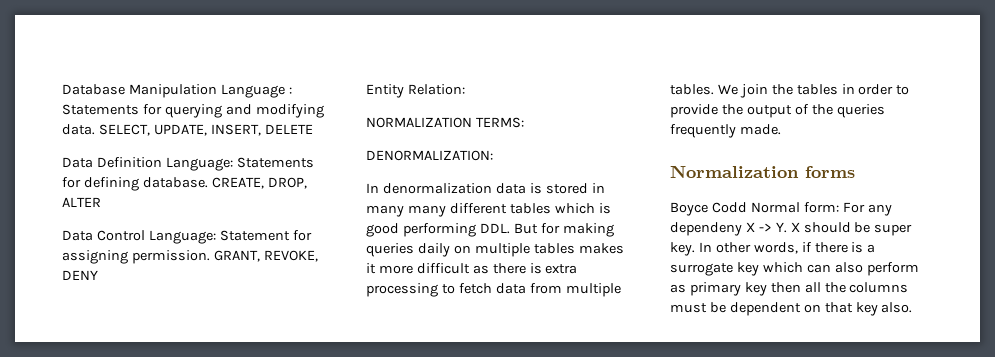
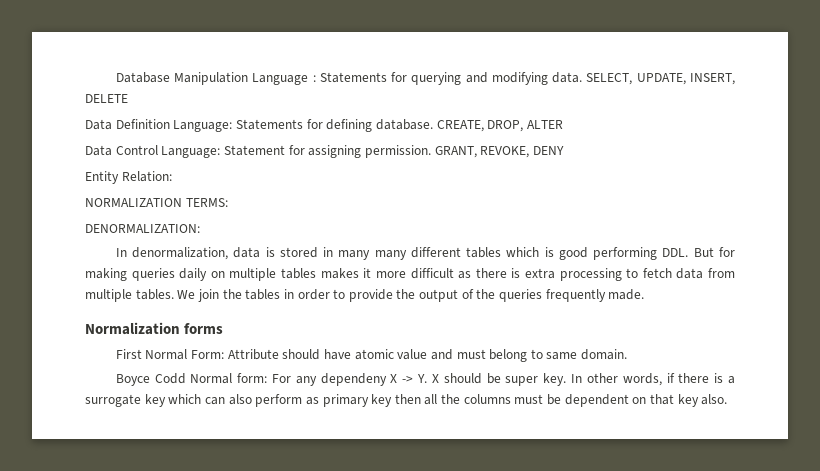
[382,183,492,194] denormalization -> [131,247,228,260] denormalization,
(855, 172) none -> [115,349,628,362] // First Normal Form: Attribute should have atomic value and must belong to same domain.

